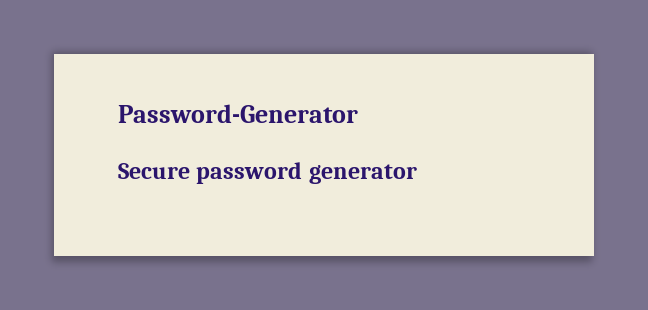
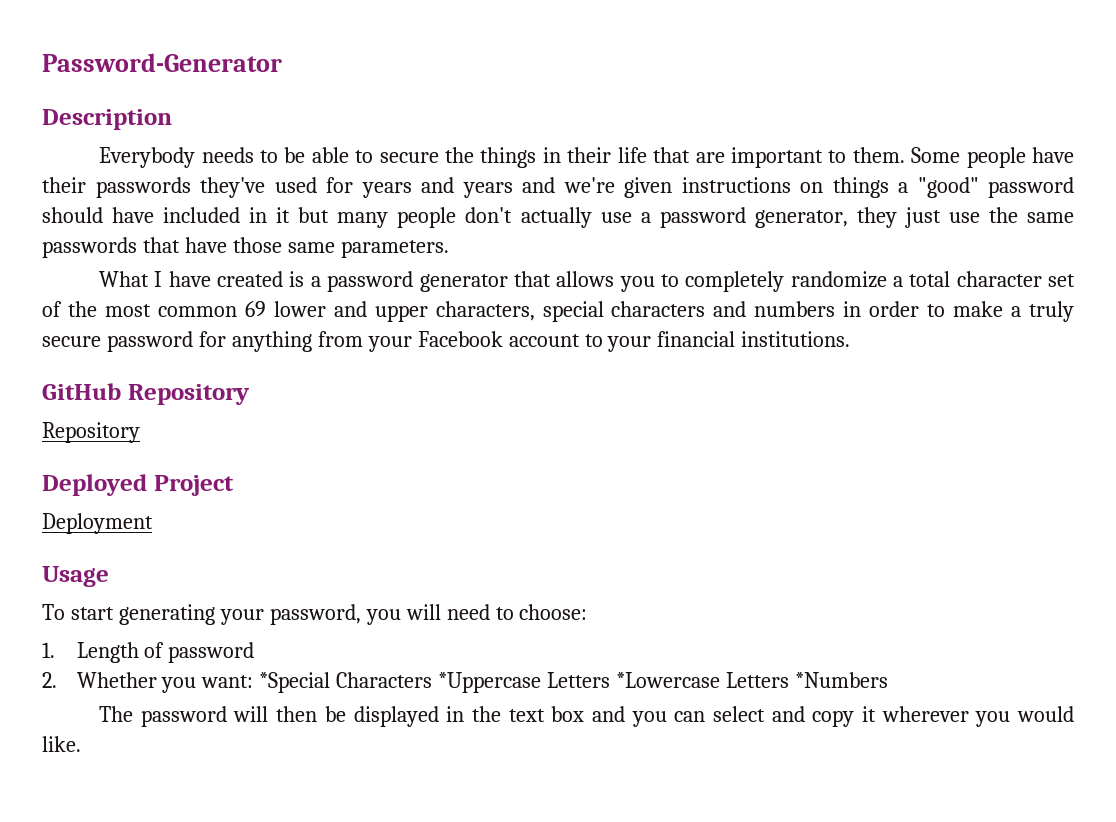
[118,162,417,184] Secure password generator -> [42,109,172,130] [99,147,1075,168] [42,177,1074,198] [42,207,1074,228] [42,237,449,258] [99,271,1076,292] [42,301,1074,322] [42,331,851,352] [42,383,250,405] [42,422,140,443] [42,474,234,496] [42,513,153,534] [42,566,109,587] [42,604,588,625] [42,642,255,663] [42,672,889,693] [99,706,1075,727] [42,736,81,752] Description // Everybody needs to be able to secure the things in their life that are important to them. Some people have their passwords they've used for years and years and we're given instructions on things a "good" password should have included in it but many people don't actually use a password generator, they just use the same passwords that have those same parameters. // What I have created is a password generator that allows you to completely randomize a total character set of the most common 69 lower and upper characters, special characters and numbers in order to make a truly secure password for anything from your Facebook account to your financial institutions. // GitHub Repository // Repository // Deployed Project // Deployment // Usage // To start generating your password, you will need to choose: // 1. Length of password // 2. Whether you want: *Special Characters *Uppercase Letters *Lowercase Letters *Numbers // The password will then be displayed in the text box and you can select and copy it wherever you would like.

